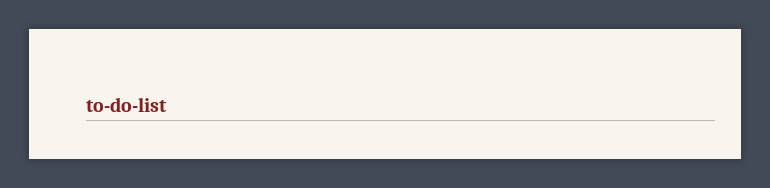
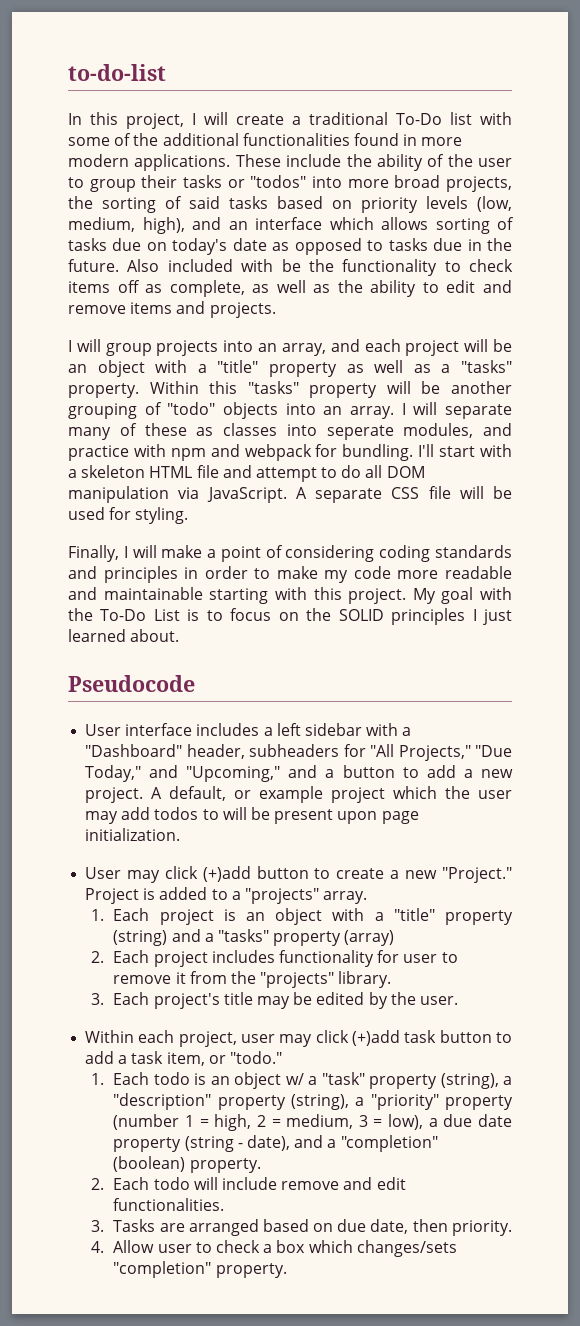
(167, 104) none -> [68,112,512,129] [68,133,463,146] [68,154,512,171] [68,175,512,192] [68,196,512,213] [68,217,514,234] [68,238,512,255] [68,259,513,276] [68,280,512,297] [68,301,276,318] [68,339,512,356] [68,360,513,377] [68,381,512,398] [68,402,512,419] [68,423,512,440] [68,444,513,461] [68,465,425,482] [68,486,512,503] [68,507,189,524] [68,545,512,562] [68,566,512,583] [68,587,512,604] [68,608,513,625] [68,629,180,642] [68,675,195,692] [85,723,412,736] [85,744,512,761] [85,765,513,782] [85,786,512,803] [85,807,419,824] [85,828,181,841] [85,866,512,883] [85,887,368,904] [90,908,513,925] [113,929,395,946] [90,950,458,967] [113,971,392,988] [90,992,458,1009] [85,1030,512,1047] [85,1051,282,1066] [90,1072,512,1089] [113,1093,513,1110] [113,1114,513,1131] [113,1135,439,1152] [113,1156,261,1173] [90,1177,406,1190] [113,1198,225,1211] [90,1219,512,1236] [90,1240,457,1257] [113,1261,287,1278] // In this project, I will create a traditional To-Do list with some of the additional functionalities found in more modern applications. These include the ability of the user to group their tasks or "todos" into more broad projects, the sorting of said tasks based on priority levels (low, medium, high), and an interface which allows sorting of tasks due on today's date as opposed to tasks due in the future. Also included with be the functionality to check items off as complete, as well as the ability to edit and remove items and projects. // I will group projects into an array, and each project will be an object with a "title" property as well as a "tasks" property. Within this "tasks" property will be another grouping of "todo" objects into an array. I will separate many of these as classes into seperate modules, and practice with npm and webpack for bundling. I'll start with a skeleton HTML file and attempt to do all DOM manipulation via JavaScript. A separate CSS file will be used for styling. // Finally, I will make a point of considering coding standards and principles in order to make my code more readable and maintainable starting with this project. My goal with the To-Do List is to focus on the SOLID principles I just learned about. // Pseudocode // User interface includes a left sidebar with a "Dashboard" header, subheaders for "All Projects," "Due Today," and "Upcoming," and a button to add a new project. A default, or example project which the user may add todos to will be present upon page initialization. // User may click (+)add button to create a new "Project." Project is added to a "projects" array. // 1. Each project is an object with a "title" property (string) and a "tasks" property (array) // 2. Each project includes functionality for user to remove it from the "projects" library. // 3. Each project's title may be edited by the user. // Within each project, user may click (+)add task button to add a task item, or "todo." // 1. Each todo is an object w/ a "task" property (string), a "description" property (string), a "priority" property (number 1 = high, 2 = medium, 3 = low), a due date property (string - date), and a "completion" (boolean) property. // 2. Each todo will include remove and edit functionalities. // 3. Tasks are arranged based on due date, then priority. // 4. Allow user to check a box which changes/sets "completion" property.

